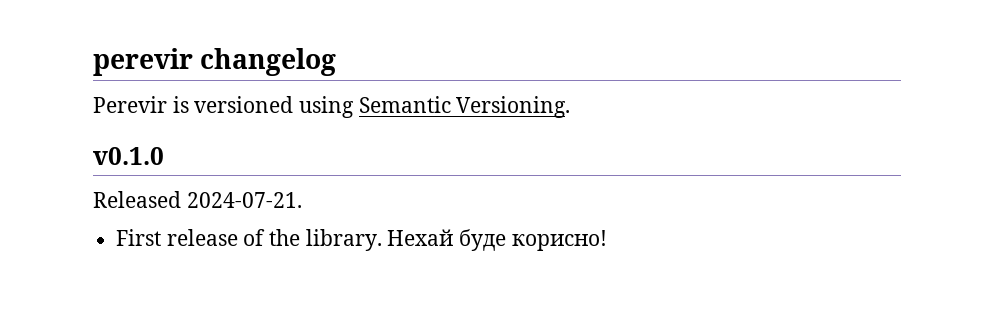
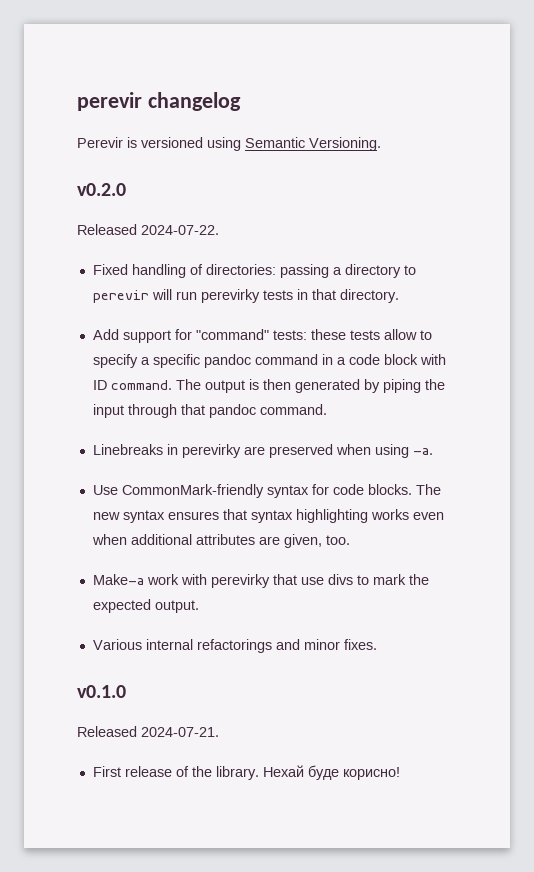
(571, 107) none -> [77,183,126,196] [77,224,219,235] [92,264,416,278] [92,289,399,303] [92,329,432,343] [92,354,446,368] [92,379,445,393] [92,404,327,418] [92,444,433,458] [92,484,441,498] [92,509,444,523] [91,534,350,548] [92,574,429,588] [92,599,199,613] [92,639,377,653] // v0.2.0 // Released 2024-07-22. // Fixed handling of directories: passing a directory to perevir will run perevirky tests in that directory. // Add support for "command" tests: these tests allow to specify a specific pandoc command in a code block with ID command. The output is then generated by piping the input through that pandoc command. // Linebreaks in perevirky are preserved when using -a. // Use CommonMark-friendly syntax for code blocks. The new syntax ensures that syntax highlighting works even when additional attributes are given, too. // Make-a work with perevirky that use divs to mark the expected output. // Various internal refactorings and minor fixes.

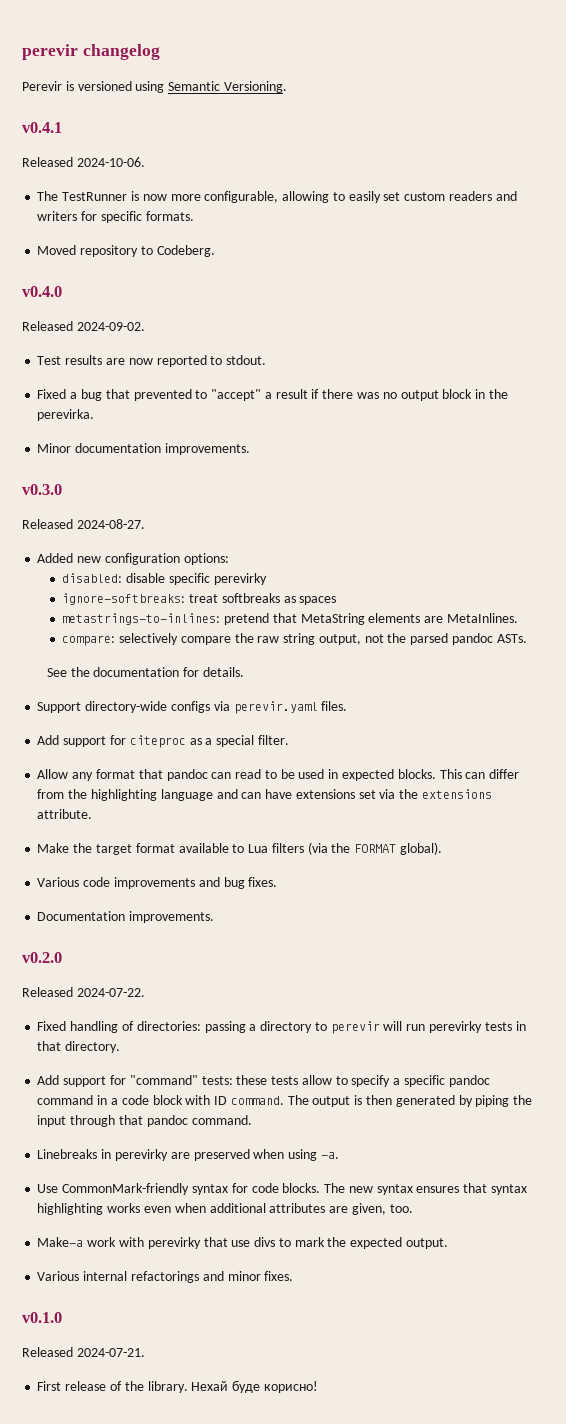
(381, 144) none -> [22,122,62,133] [22,157,145,167] [37,191,517,203] [37,211,194,223] [37,245,215,257] [22,286,62,297] [22,321,145,331] [37,355,267,367] [37,389,508,401] [37,409,95,421] [37,443,250,455] [22,484,62,495] [22,519,145,529] [37,553,229,565] [62,573,267,585] [62,593,337,605] [62,613,518,625] [62,633,527,646] [46,667,244,677] [37,701,348,714] [37,735,289,748] [37,769,520,781] [37,789,492,801] [37,809,93,819] [37,842,442,855] [37,877,278,889] [37,911,215,923] // v0.4.1 // Released 2024-10-06. // The TestRunner is now more configurable, allowing to easily set custom readers and writers for specific formats. // Moved repository to Codeberg. // v0.4.0 // Released 2024-09-02. // Test results are now reported to stdout. // Fixed a bug that prevented to "accept" a result if there was no output block in the perevirka. // Minor documentation improvements. // v0.3.0 // Released 2024-08-27. // Added new configuration options: // disabled: disable specific perevirky // ignore-softbreaks: treat softbreaks as spaces // metastrings-to-inlines: pretend that MetaString elements are MetaInlines. // compare: selectively compare the raw string output, not the parsed pandoc ASTs. // See the documentation for details. // Support directory-wide configs via perevir.yaml files. // Add support for citeproc as a special filter. // Allow any format that pandoc can read to be used in expected blocks. This can differ from the highlighting language and can have extensions set via the extensions attribute. // Make the target format available to Lua filters (via the FORMAT global). // Various code improvements and bug fixes. // Documentation improvements.

